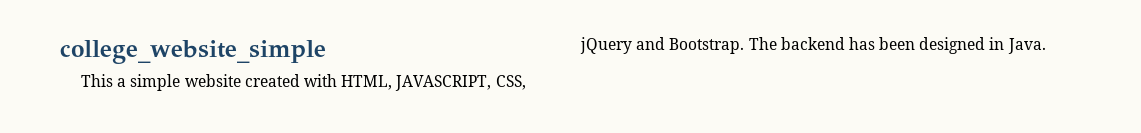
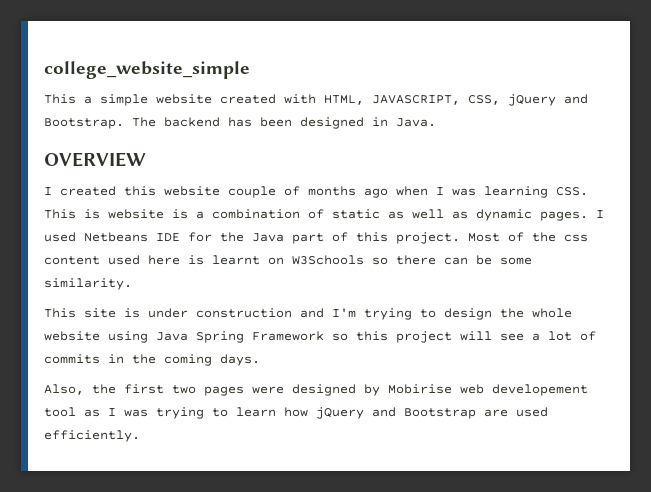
(1046, 46) none -> [44,152,146,167] [44,186,588,198] [44,209,604,221] [44,232,588,244] [44,255,532,265] [44,278,132,290] [44,308,572,320] [44,331,596,343] [44,354,260,366] [44,384,588,396] [44,407,548,419] [44,430,140,442] // OVERVIEW // I created this website couple of months ago when I was learning CSS. This is website is a combination of static as well as dynamic pages. I used Netbeans IDE for the Java part of this project. Most of the css content used here is learnt on W3Schools so there can be some similarity. // This site is under construction and I'm trying to design the whole website using Java Spring Framework so this project will see a lot of commits in the coming days. // Also, the first two pages were designed by Mobirise web developement tool as I was trying to learn how jQuery and Bootstrap are used efficiently.

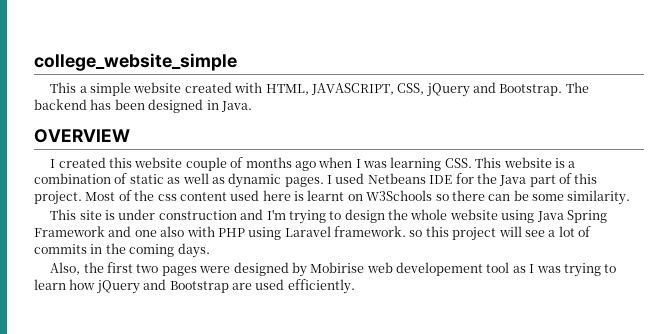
[84,209,100,219] is -> (502, 162) none
(324, 336) none -> [108,226,406,240] and one also with PHP using Laravel framework.

